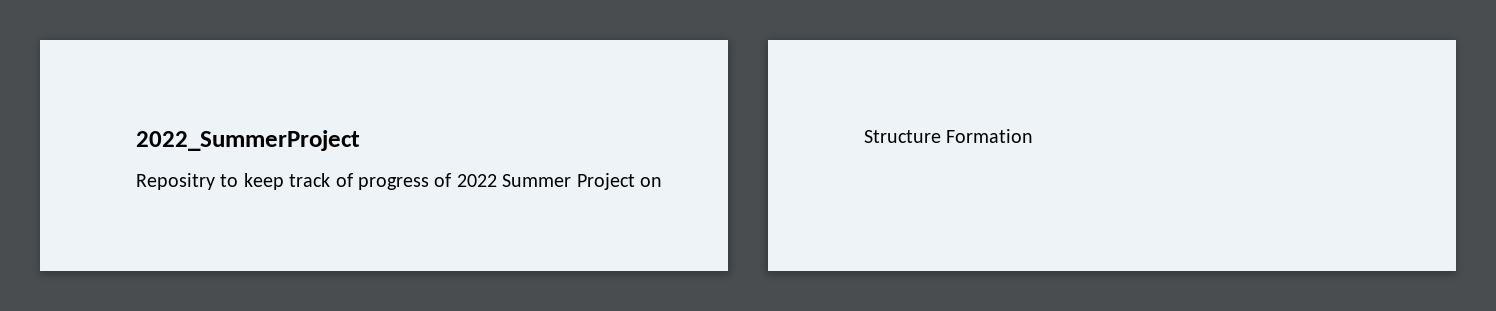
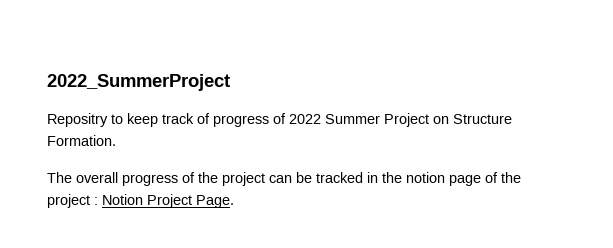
[946,129,1034,143] Formation -> [47,135,116,146] [47,172,521,186] [47,194,234,208] Formation. // The overall progress of the project can be tracked in the notion page of the project : Notion Project Page.

